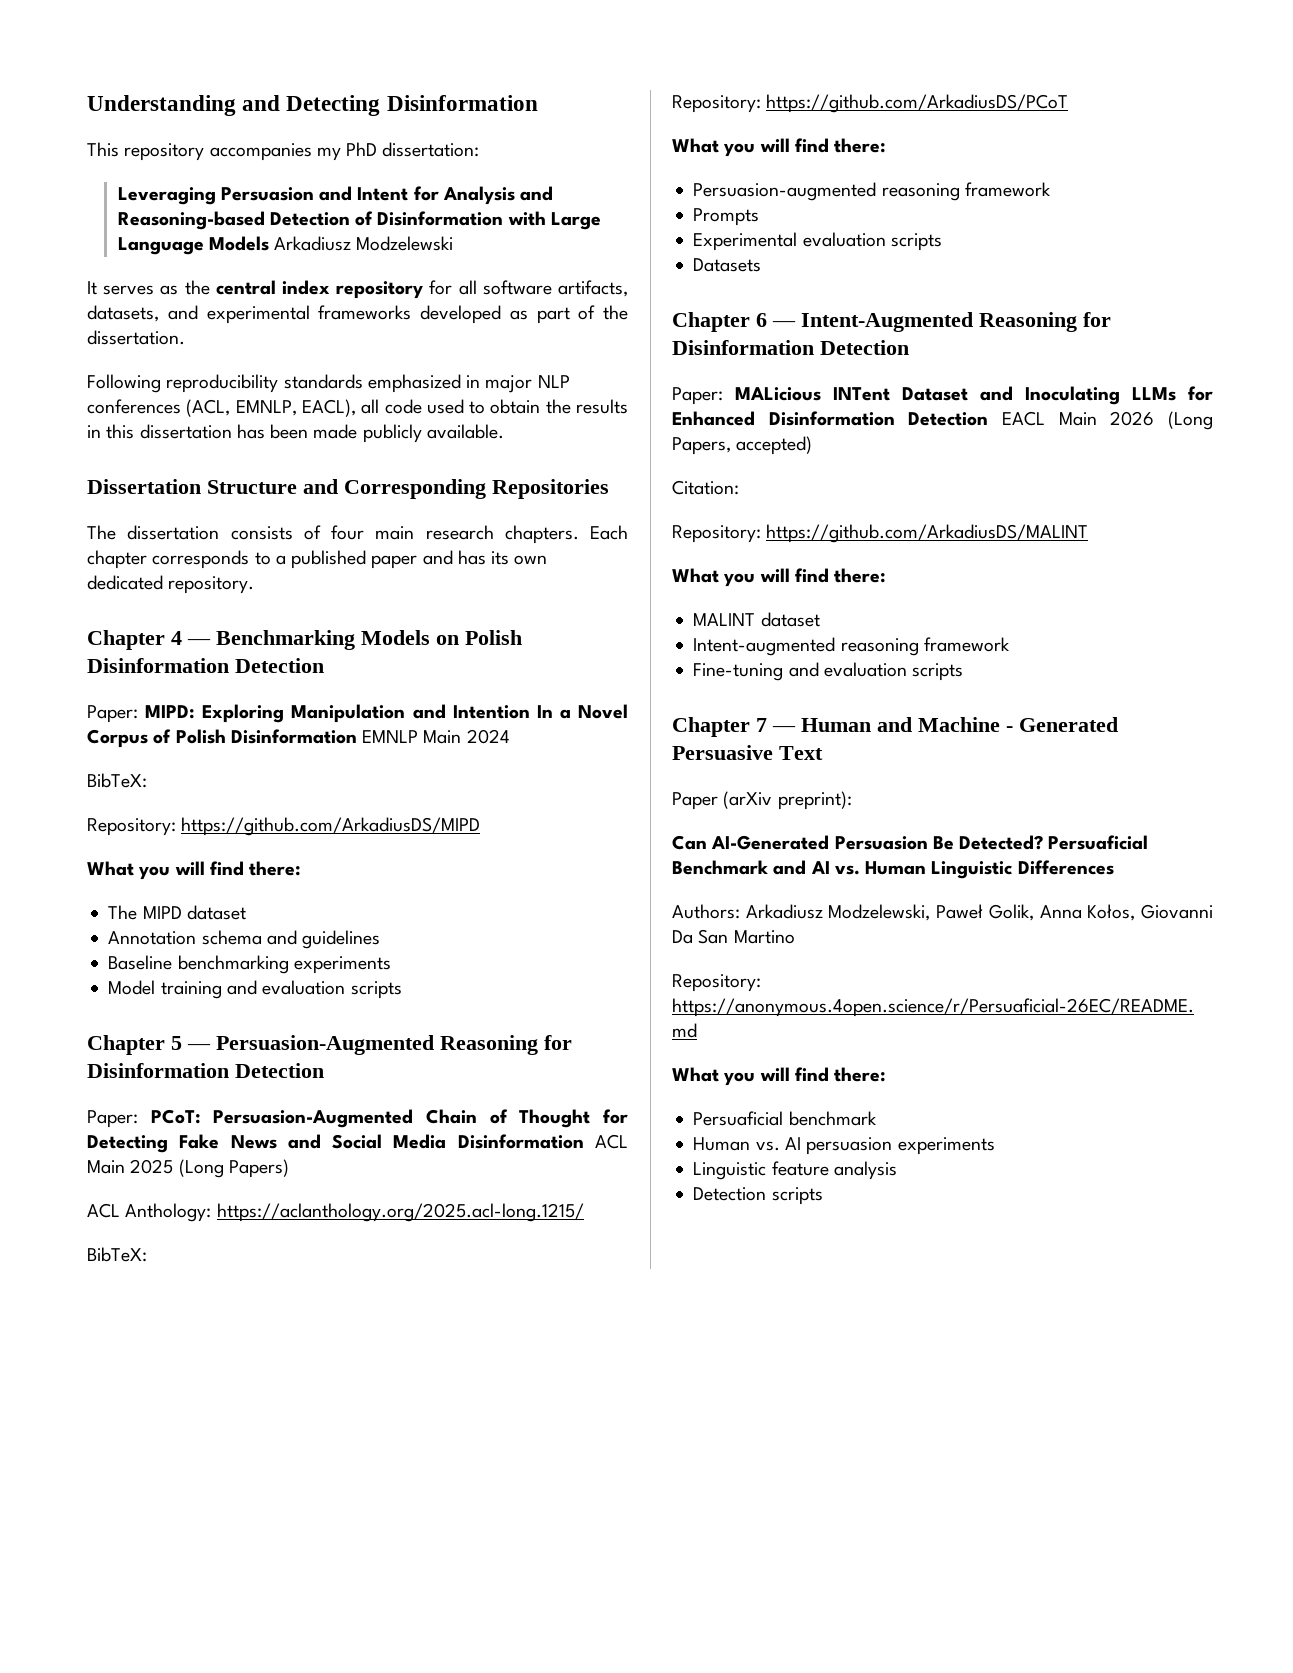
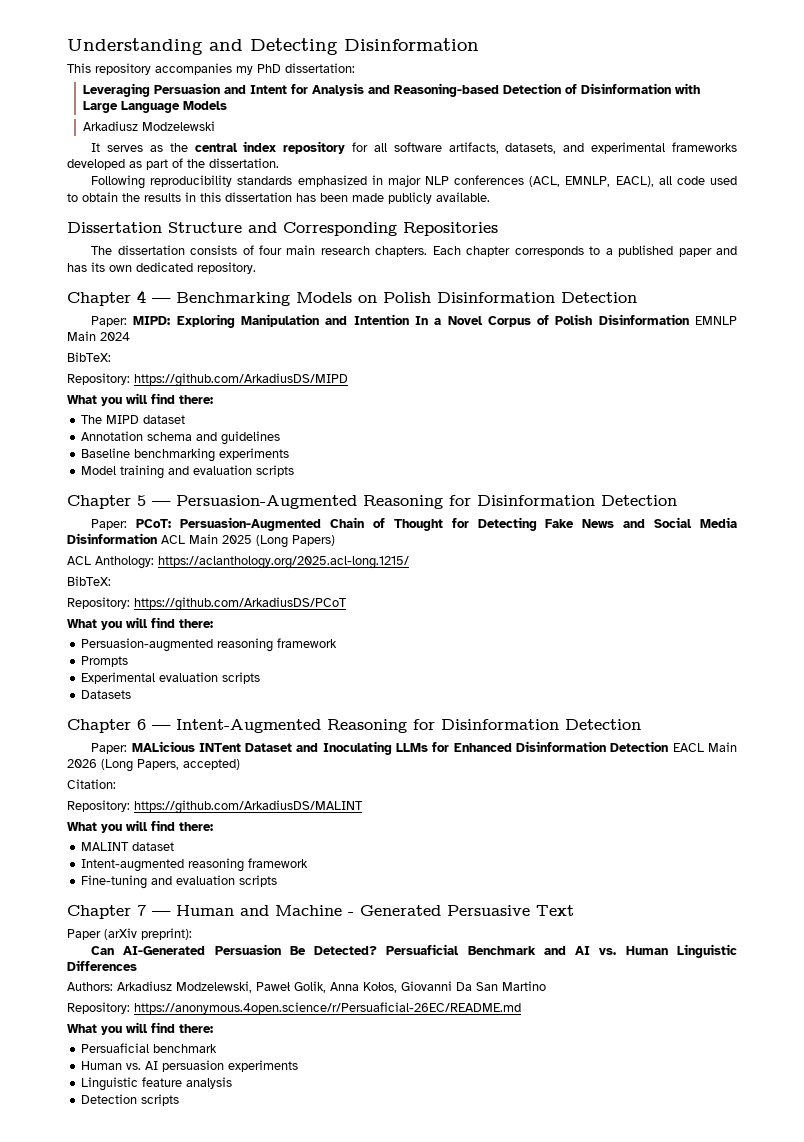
(269, 243) none -> (228, 105) //

